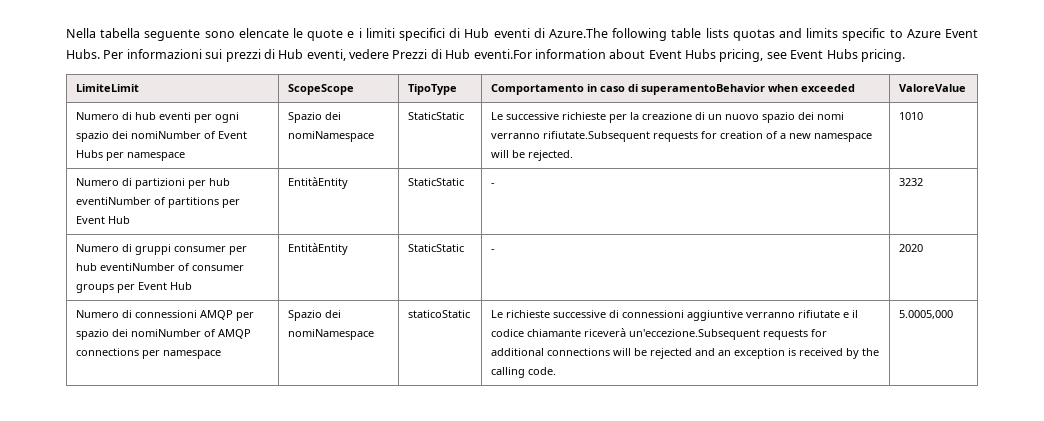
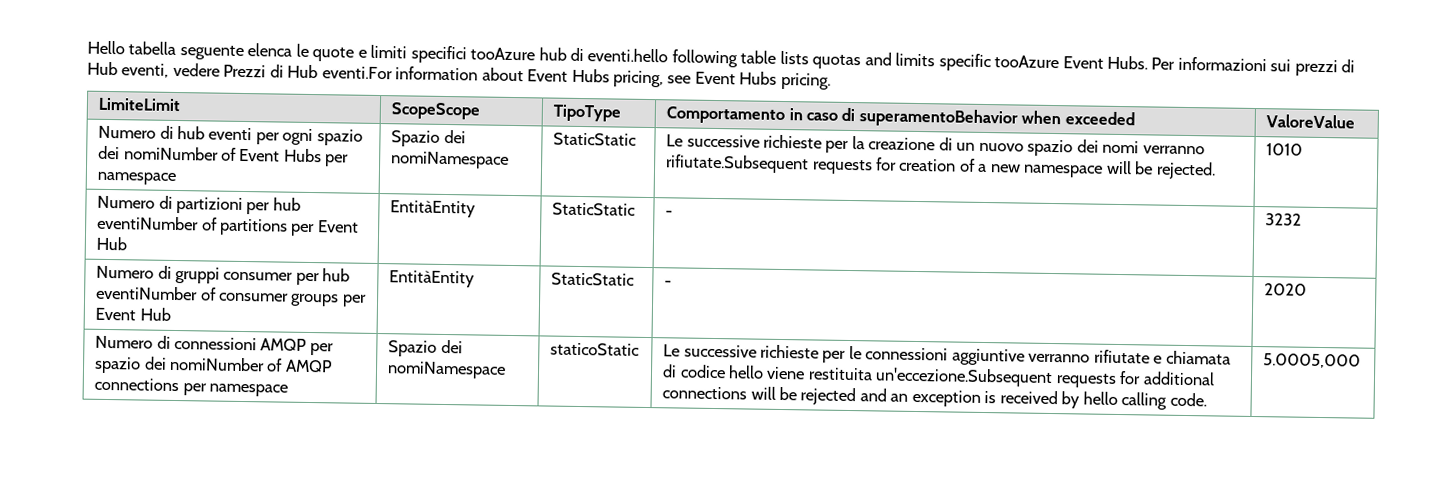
[66,28,96,38] Nella -> [87,40,125,55] Hello
[204,28,289,38] sono elencate -> [247,43,293,57] elenca
[358,28,362,38] i -> (367, 53) none
[449,28,608,38] di Hub eventi di Azure.The -> [470,47,669,63] tooAzure hub di eventi.hello
[889,29,941,38] to Azure -> [994,55,1060,69] tooAzure
[505,310,619,318] richieste successive di -> [683,344,862,363] successive richieste per le
[851,310,858,318] [490,328,626,337] il codice chiamante riceverà -> [1165,350,1231,365] [662,364,873,381] chiamata di codice hello viene restituita
[861,348,879,356] the -> [1082,391,1118,405] hello

